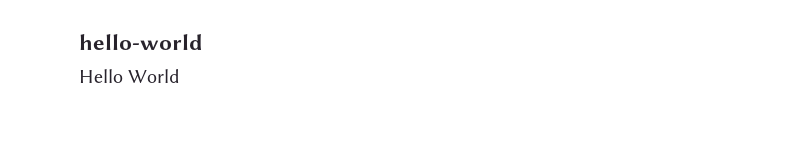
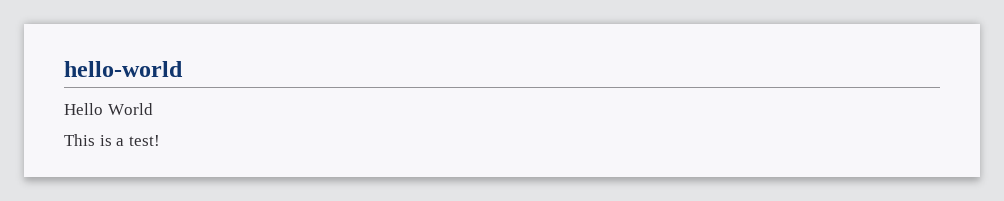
(181, 76) none -> [64,134,160,146] // This is a test!

